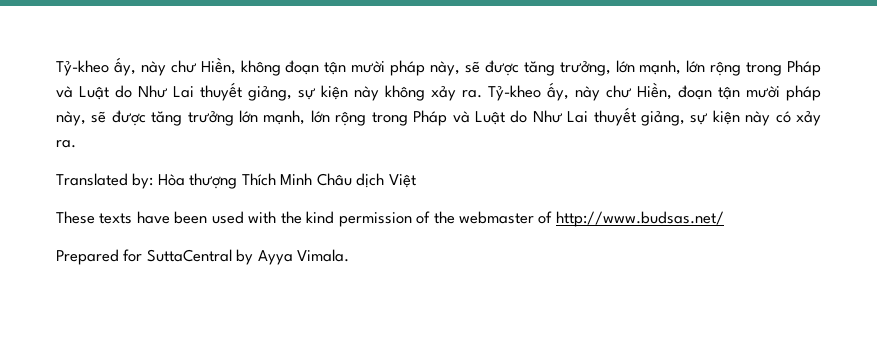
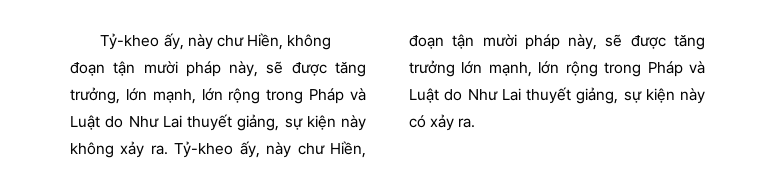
[56,173,416,189] [56,211,724,227] [56,249,350,265] // Translated by: Hòa thượng Thích Minh Châu dịch Việt // These texts have been used with the kind permission of the webmaster of http://www.budsas.net/ // Prepared for SuttaCentral by Ayya Vimala. -> (476, 123) none

